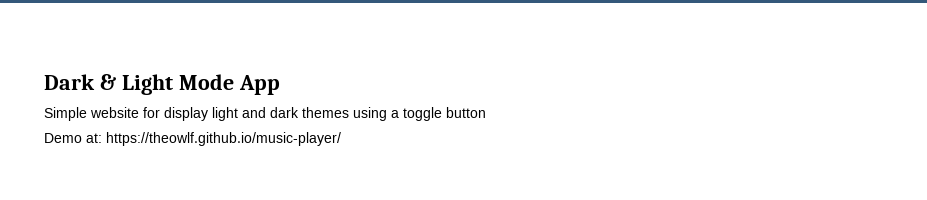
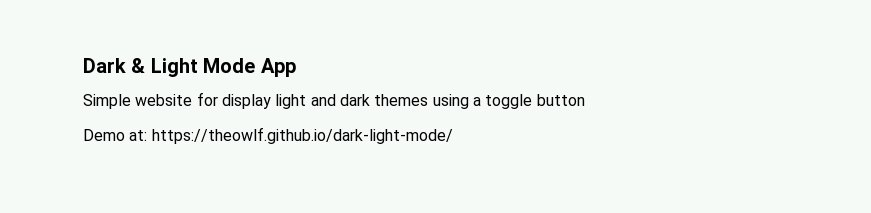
[106,132,341,146] https://theowlf.github.io/music-player/ -> [151,127,453,144] https://theowlf.github.io/dark-light-mode/

